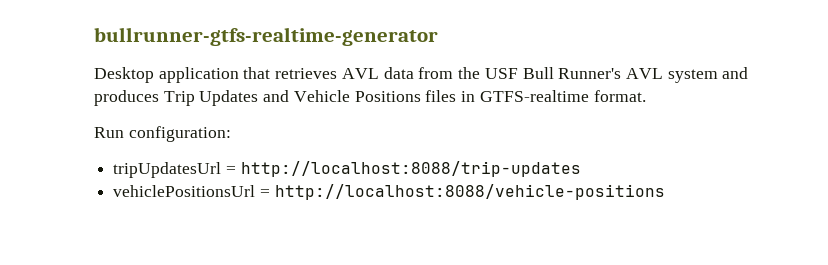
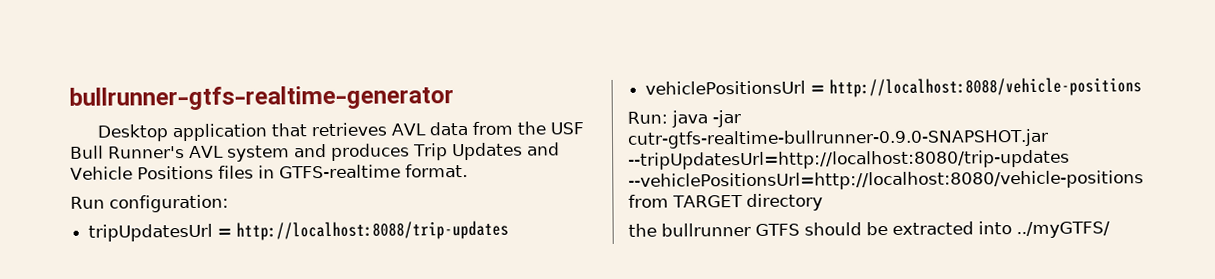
(665, 192) none -> [627,110,741,128] [627,128,1049,149] [628,149,1070,170] [628,170,1144,191] [628,193,823,212] [628,221,1110,239] // Run: java -jar cutr-gtfs-realtime-bullrunner-0.9.0-SNAPSHOT.jar --tripUpdatesUrl=http://localhost:8080/trip-updates --vehiclePositionsUrl=http://localhost:8080/vehicle-positions from TARGET directory // the bullrunner GTFS should be extracted into ../myGTFS/

